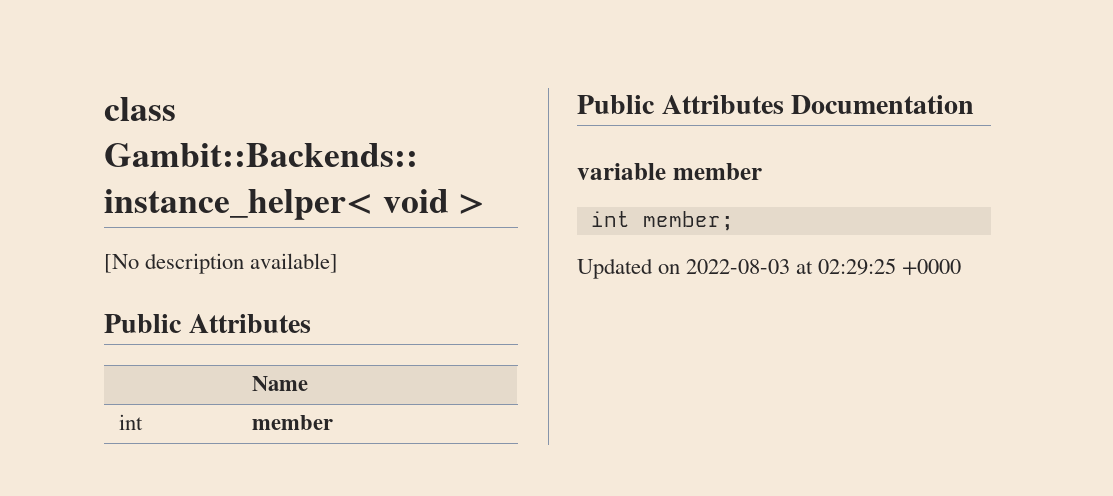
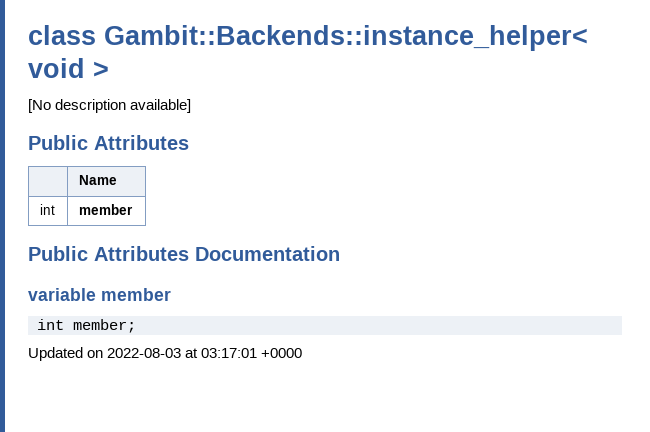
[818,258,897,275] 02:29:25 -> [201,348,258,358] 03:17:01

